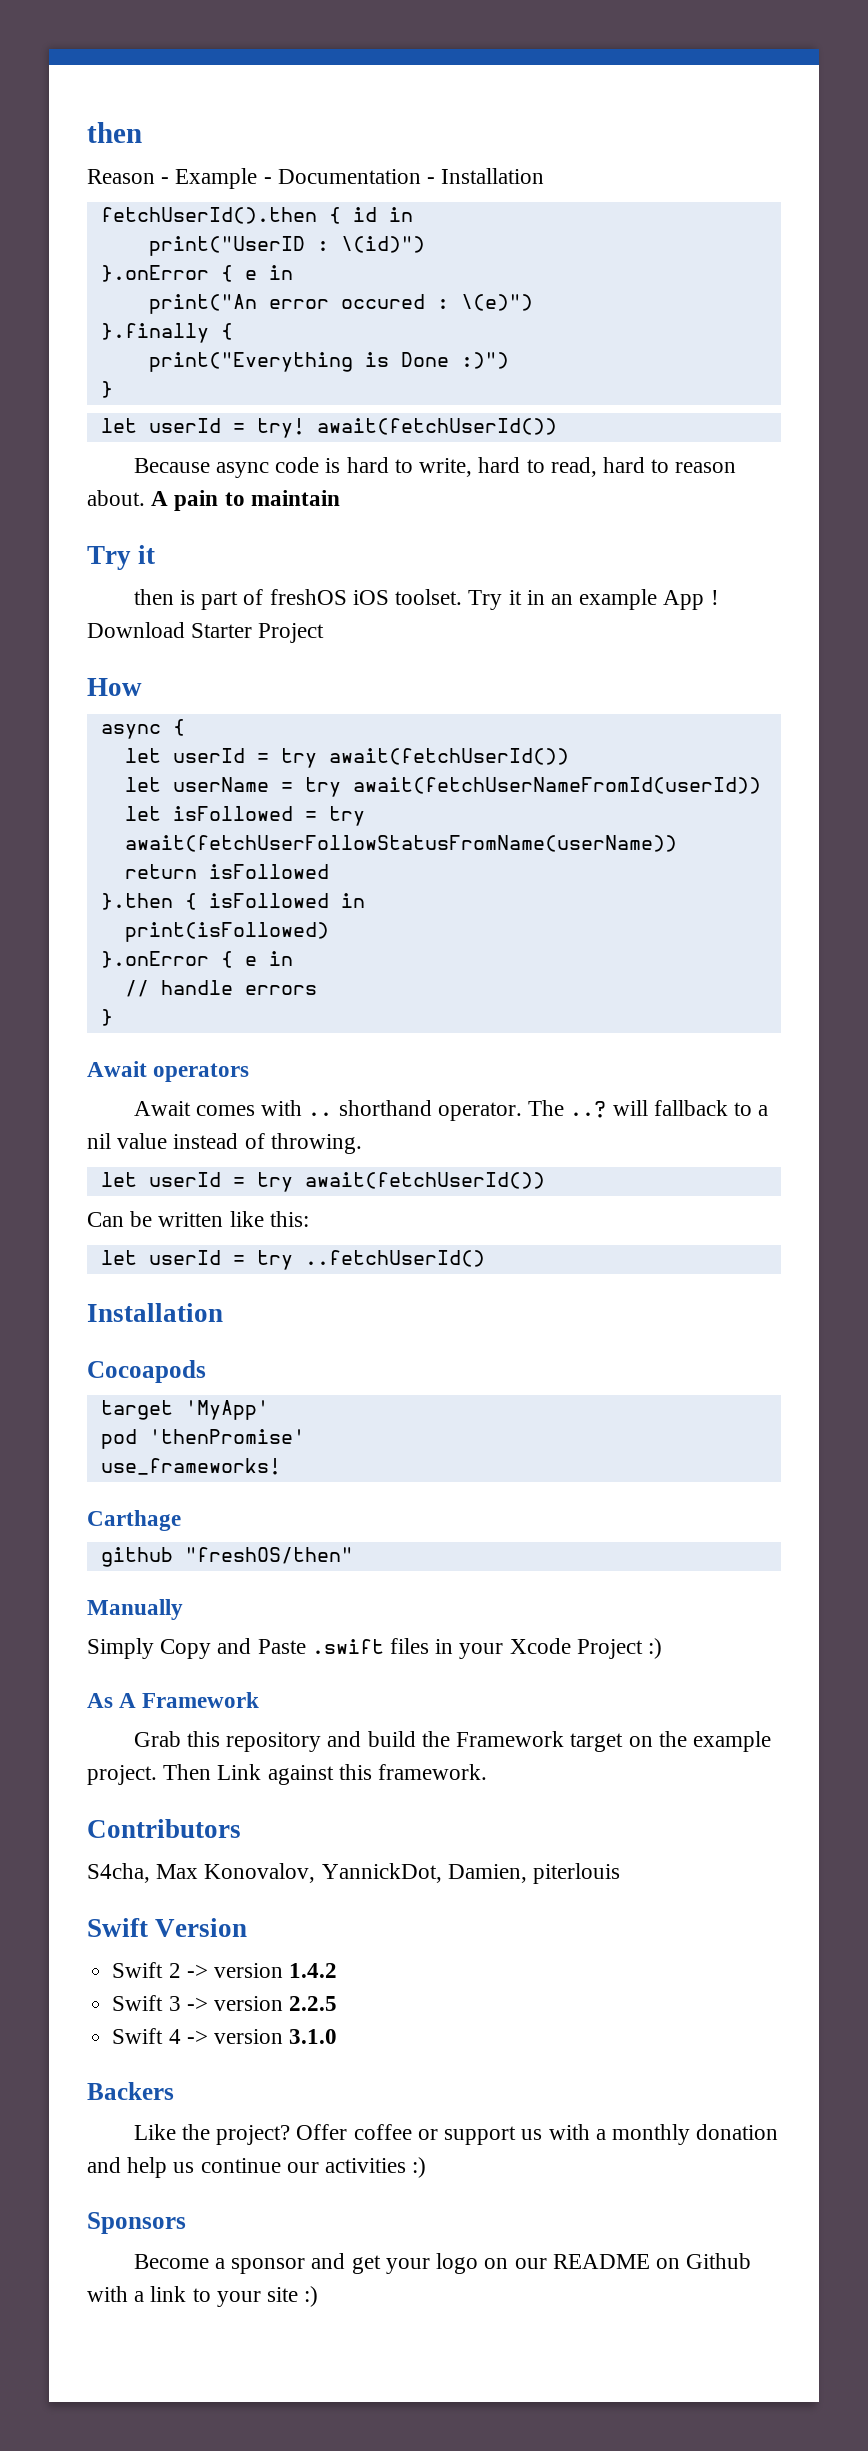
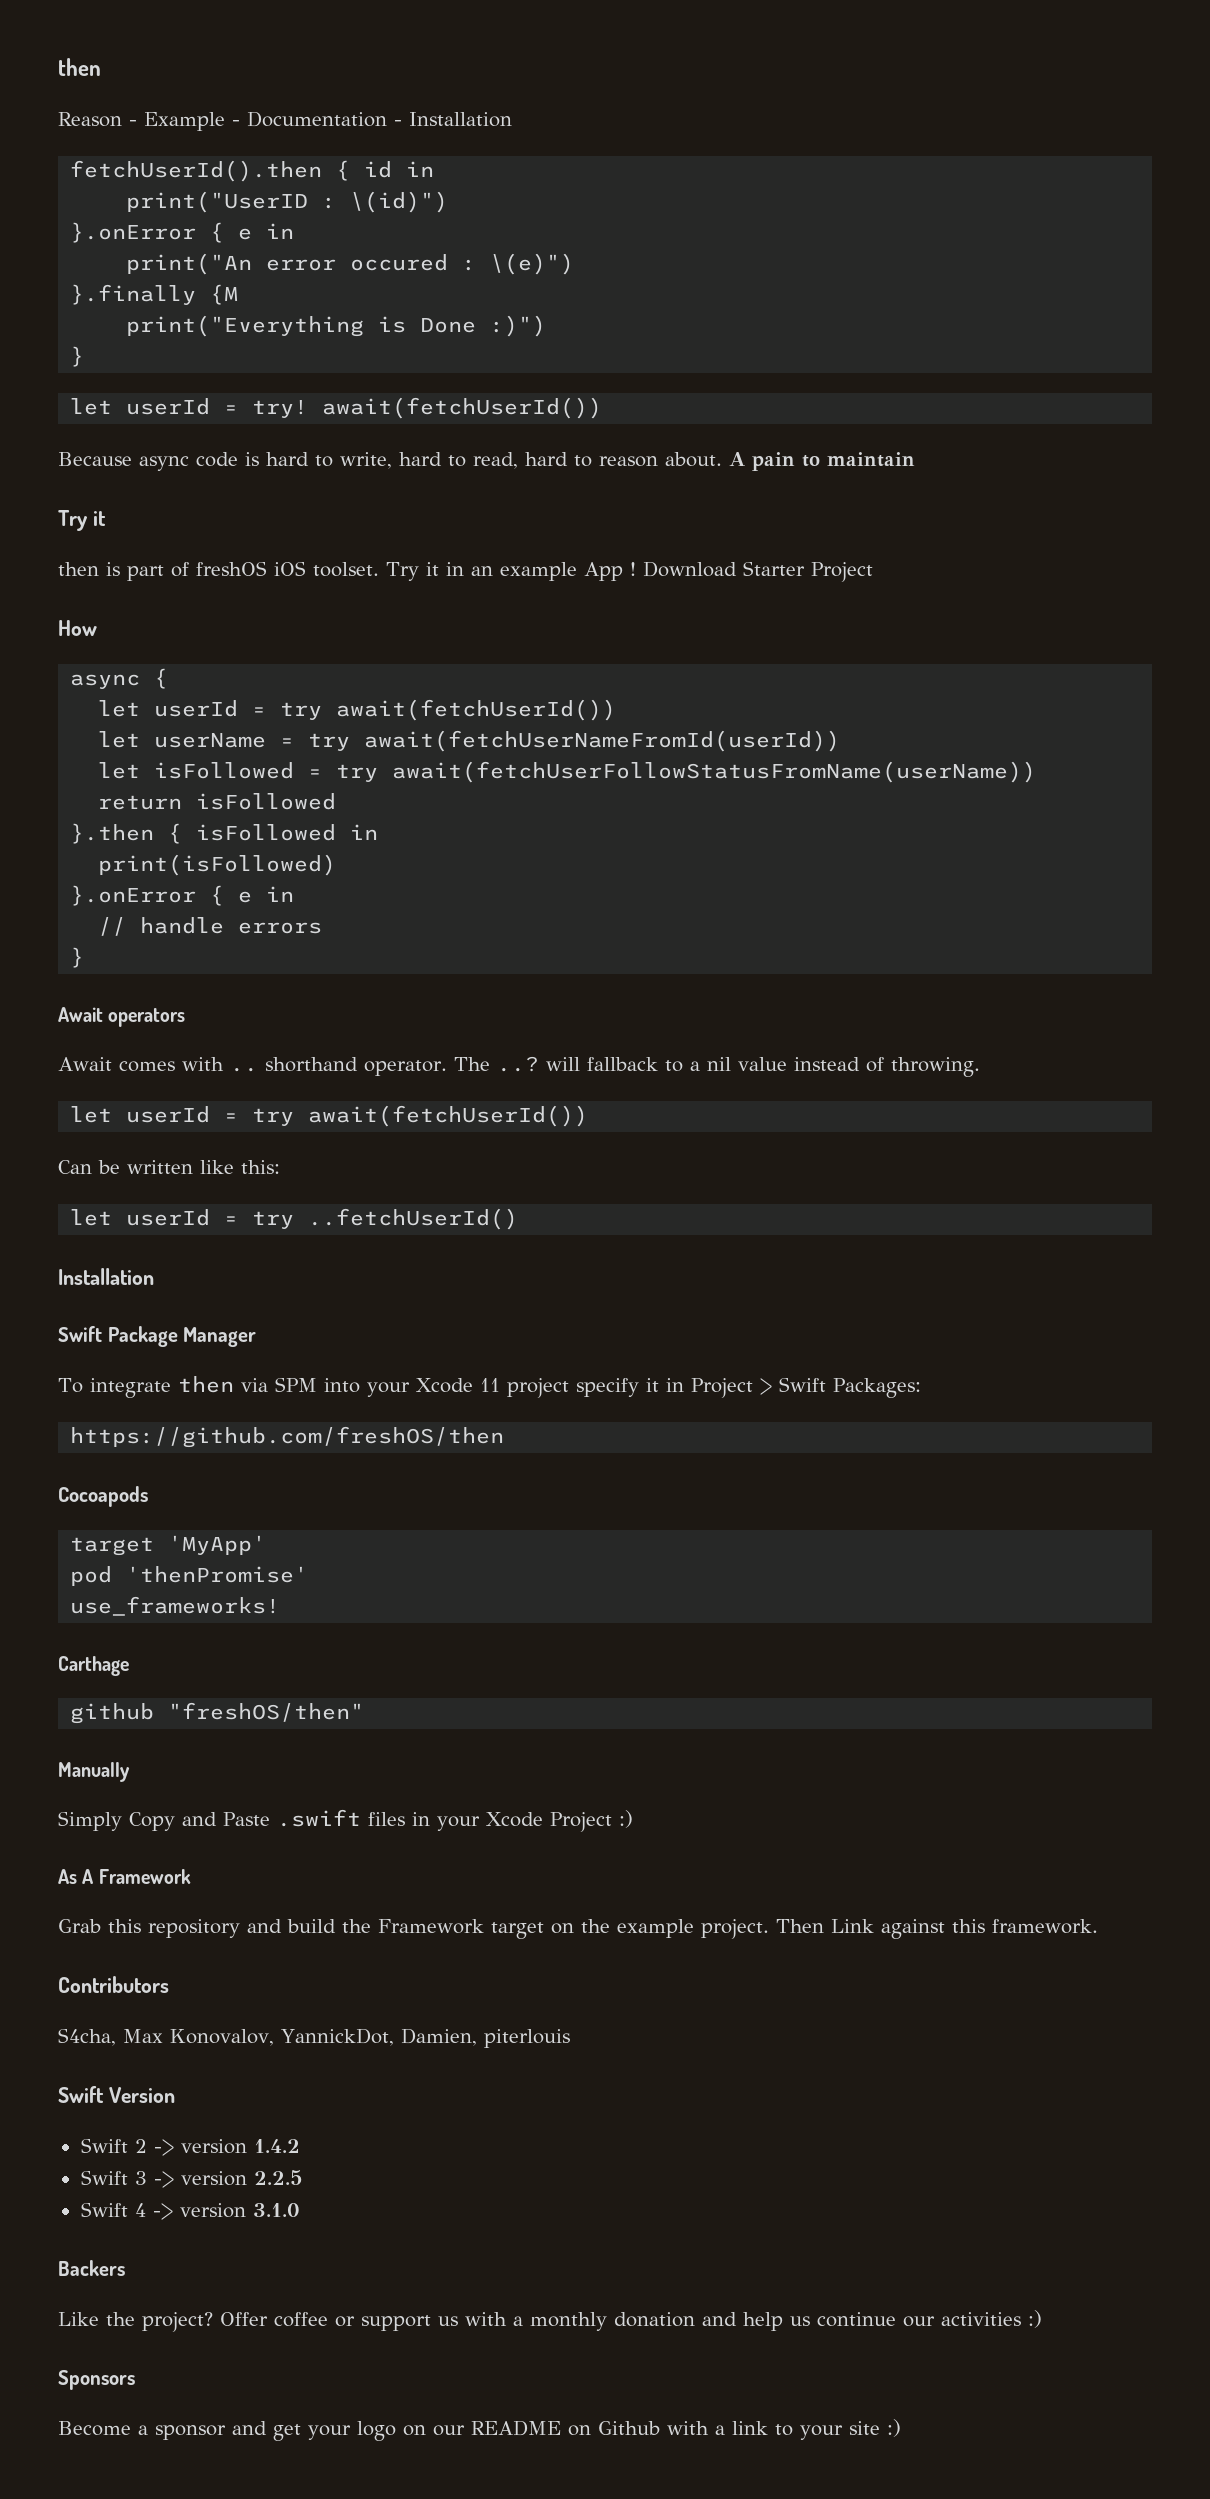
[220,323,233,340] { -> [210,284,239,305] {M
(223, 1312) none -> [58,1326,257,1347] [58,1376,921,1398] [70,1426,505,1448] // Swift Package Manager // To integrate then via SPM into your Xcode 11 project specify it in Project > Swift Packages: // https://github.com/freshOS/then

